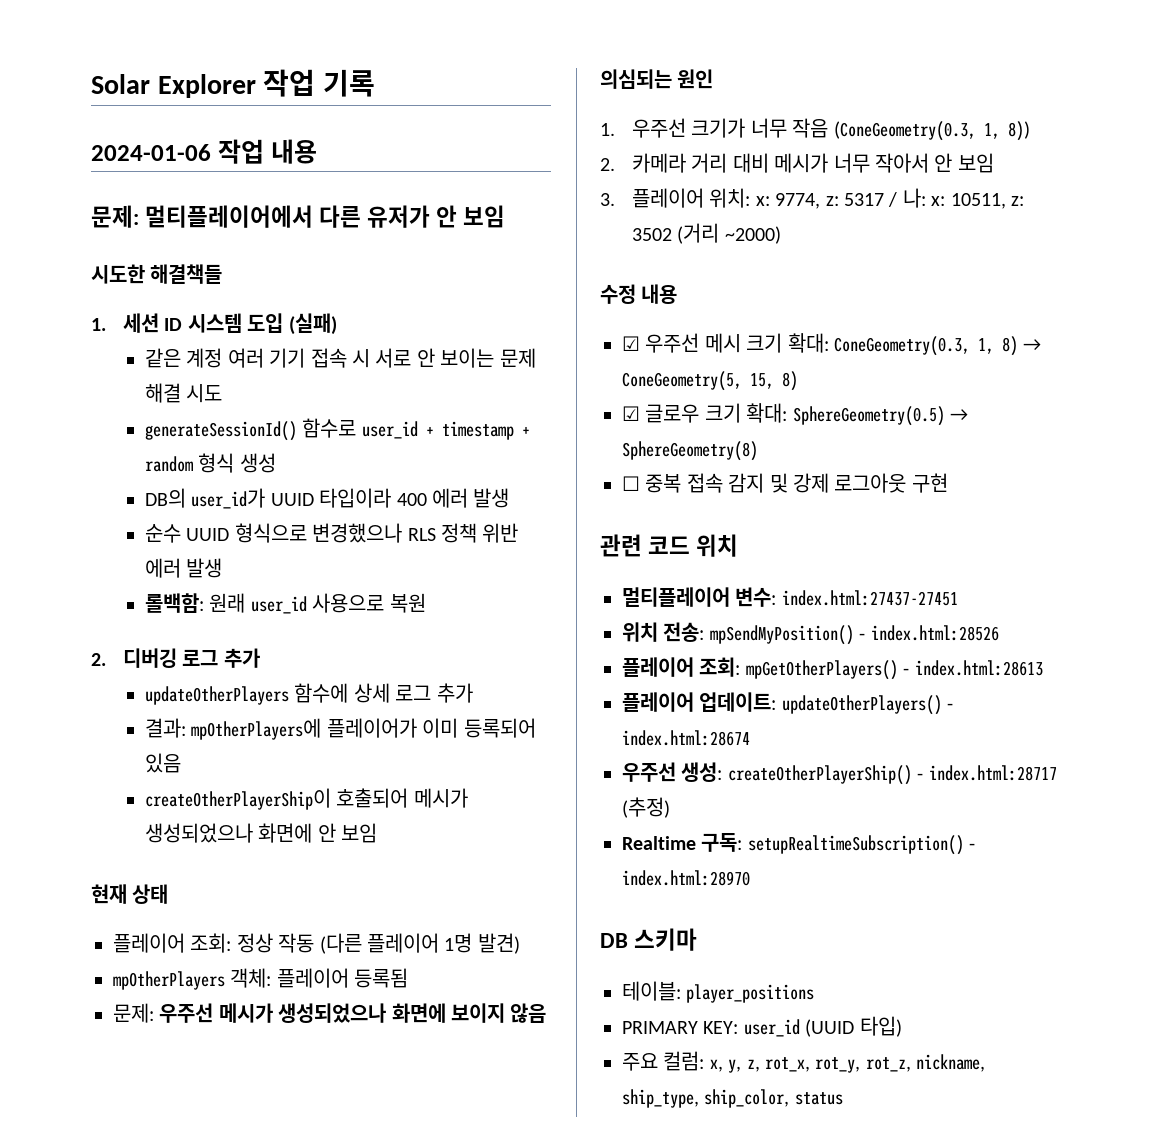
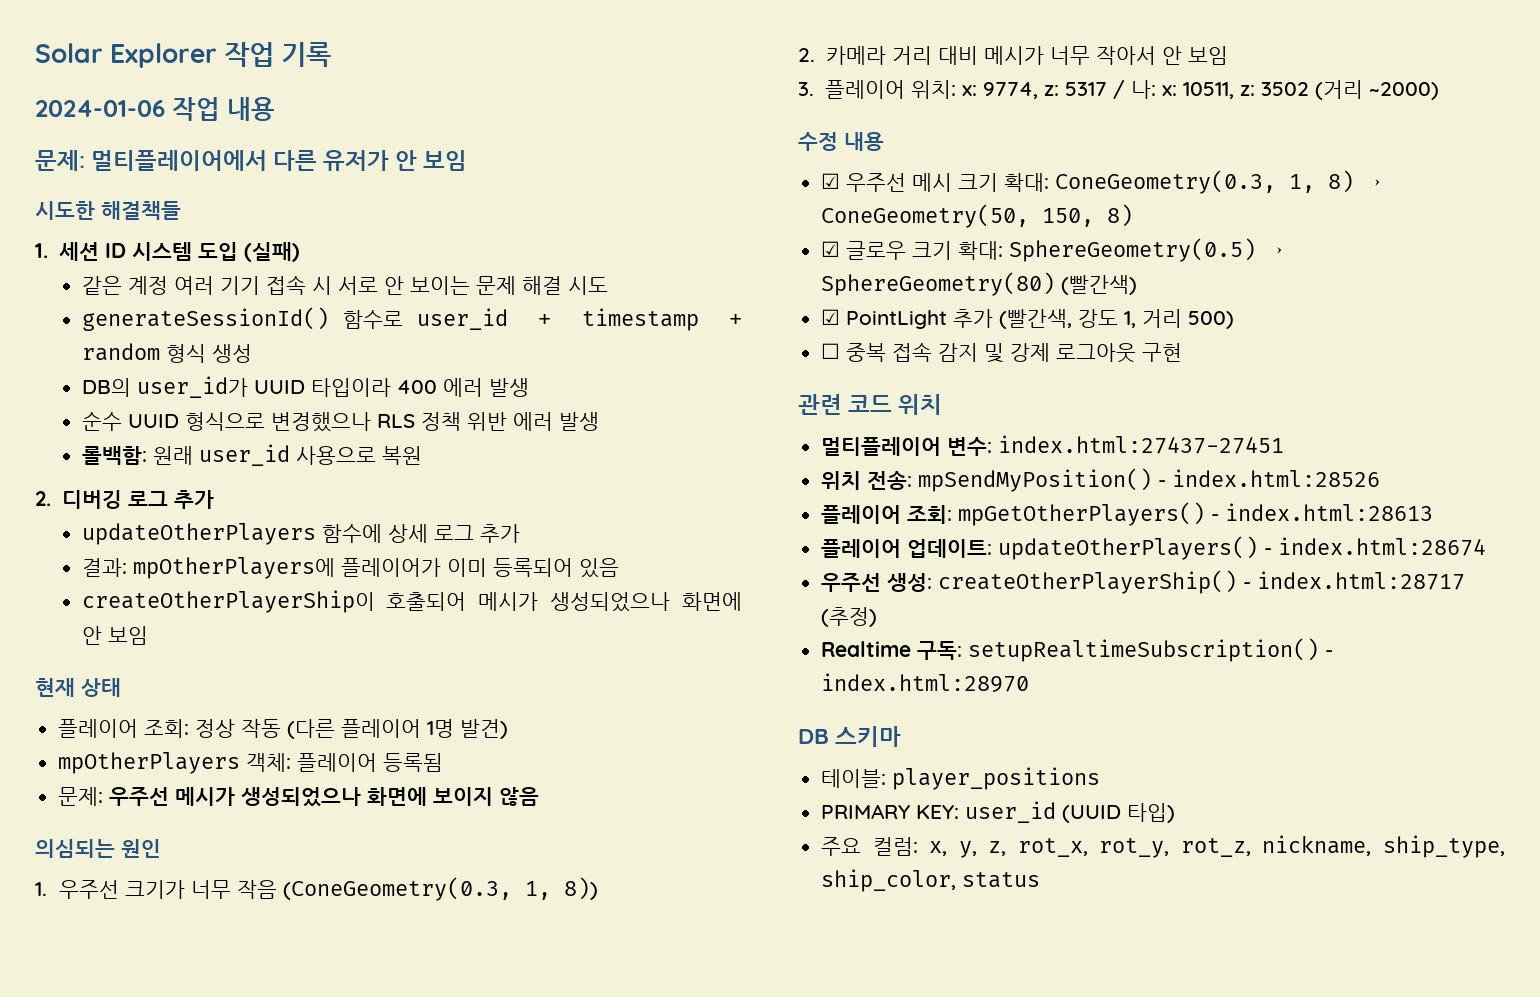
[622,371,774,391] ConeGeometry(5, 15, -> [821,204,1095,228] ConeGeometry(50, 150,
[622,441,758,461] SphereGeometry(8) -> [821,272,1138,296] [821,309,1235,329] SphereGeometry(80) (빨간색) // ☑ PointLight 추가 (빨간색, 강도 1, 거리 500)

